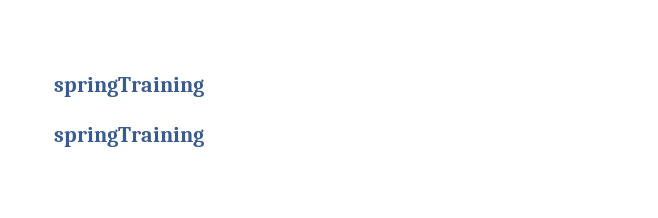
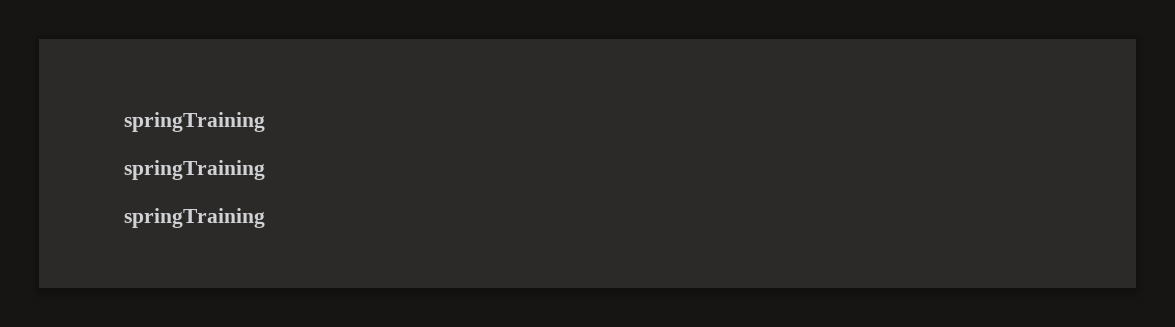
[54,77,204,97] [54,127,204,147] springTraining // springTraining -> [124,112,265,132] [124,160,265,180] [124,208,265,228] springTraining // springTraining // springTraining

